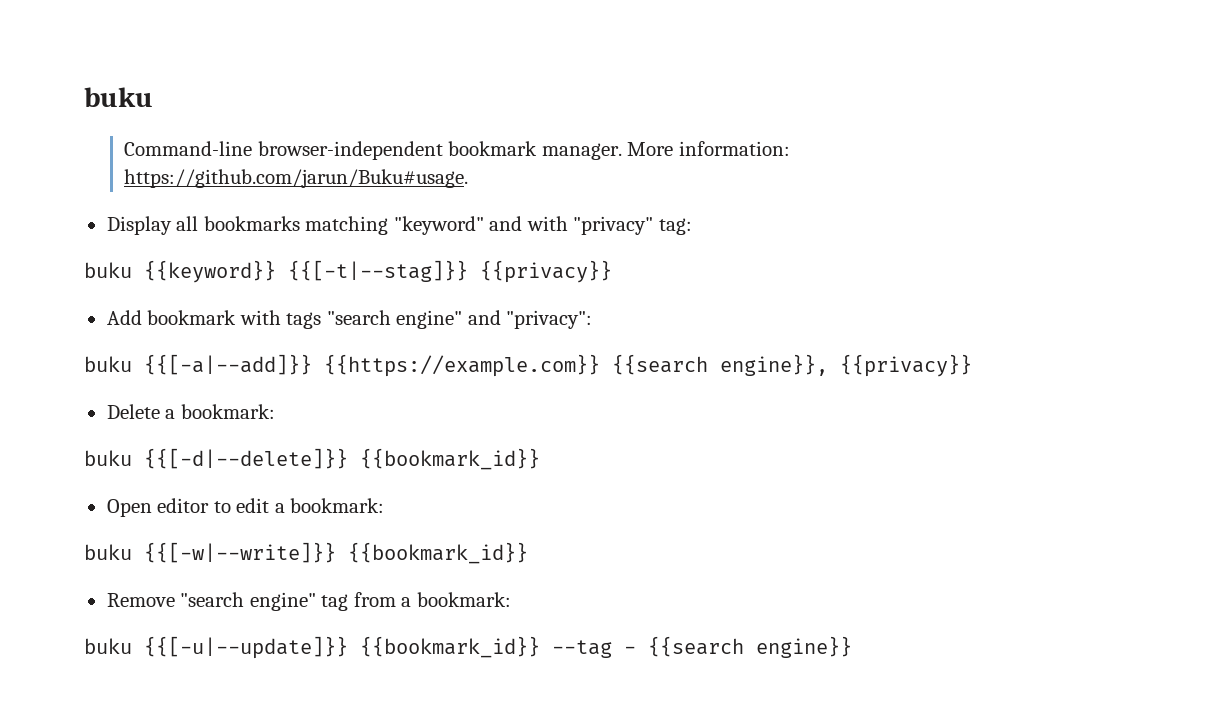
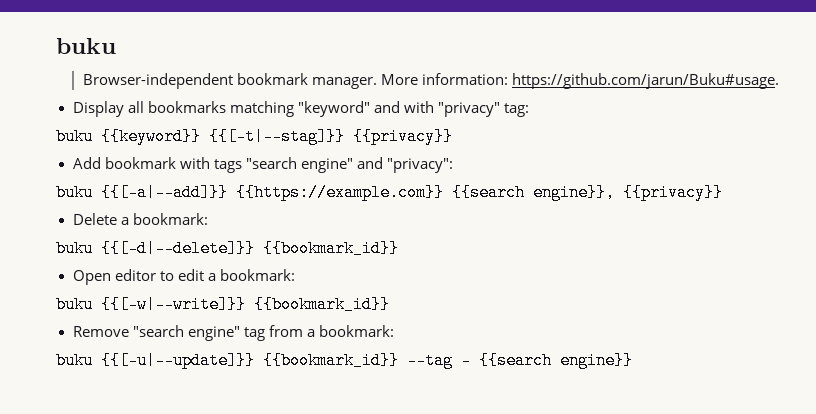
[124,141,443,160] Command-line browser-independent -> [82,73,233,89] Browser-independent

